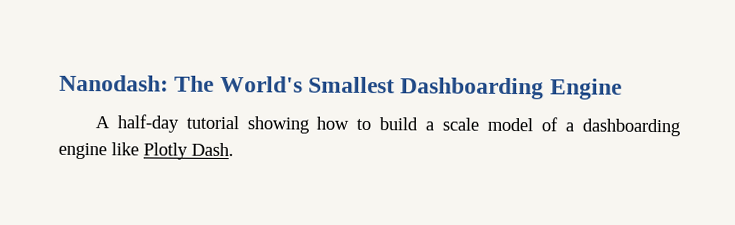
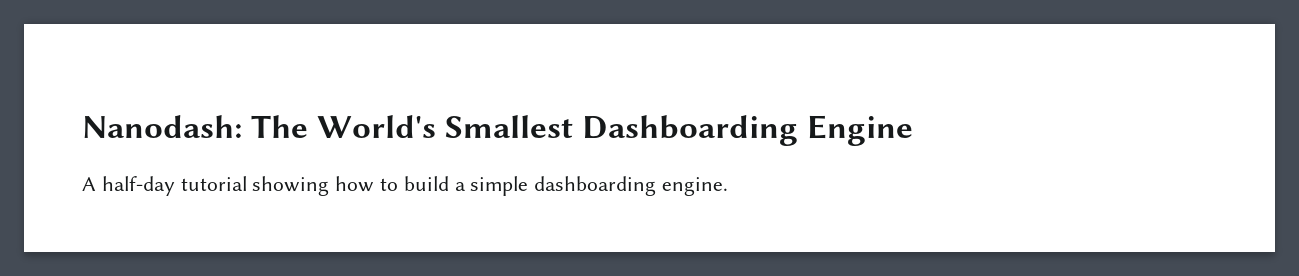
[442,117,680,137] [58,142,234,160] scale model of a dashboarding engine like Plotly Dash. -> [470,176,729,196] simple dashboarding engine.

